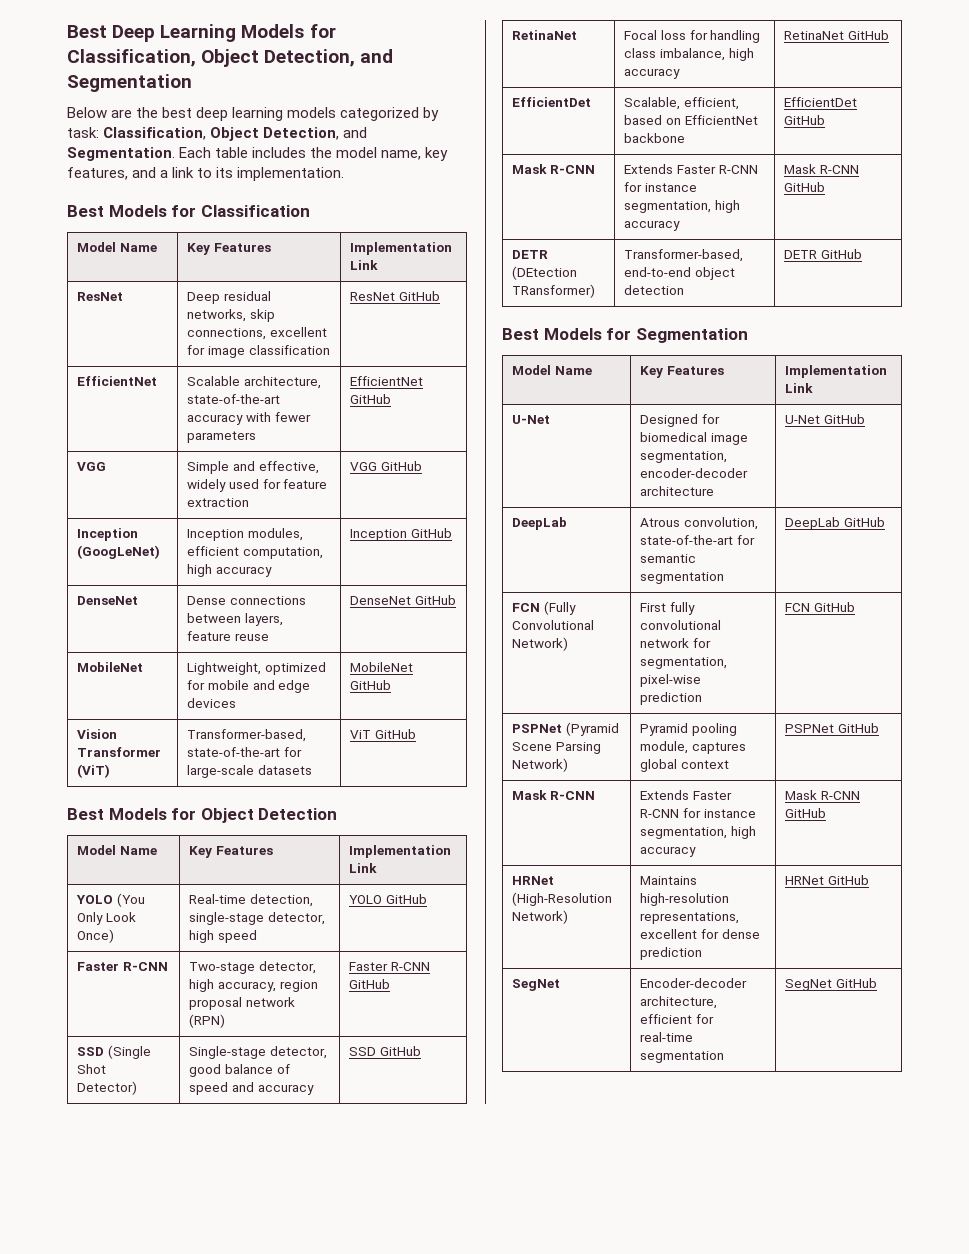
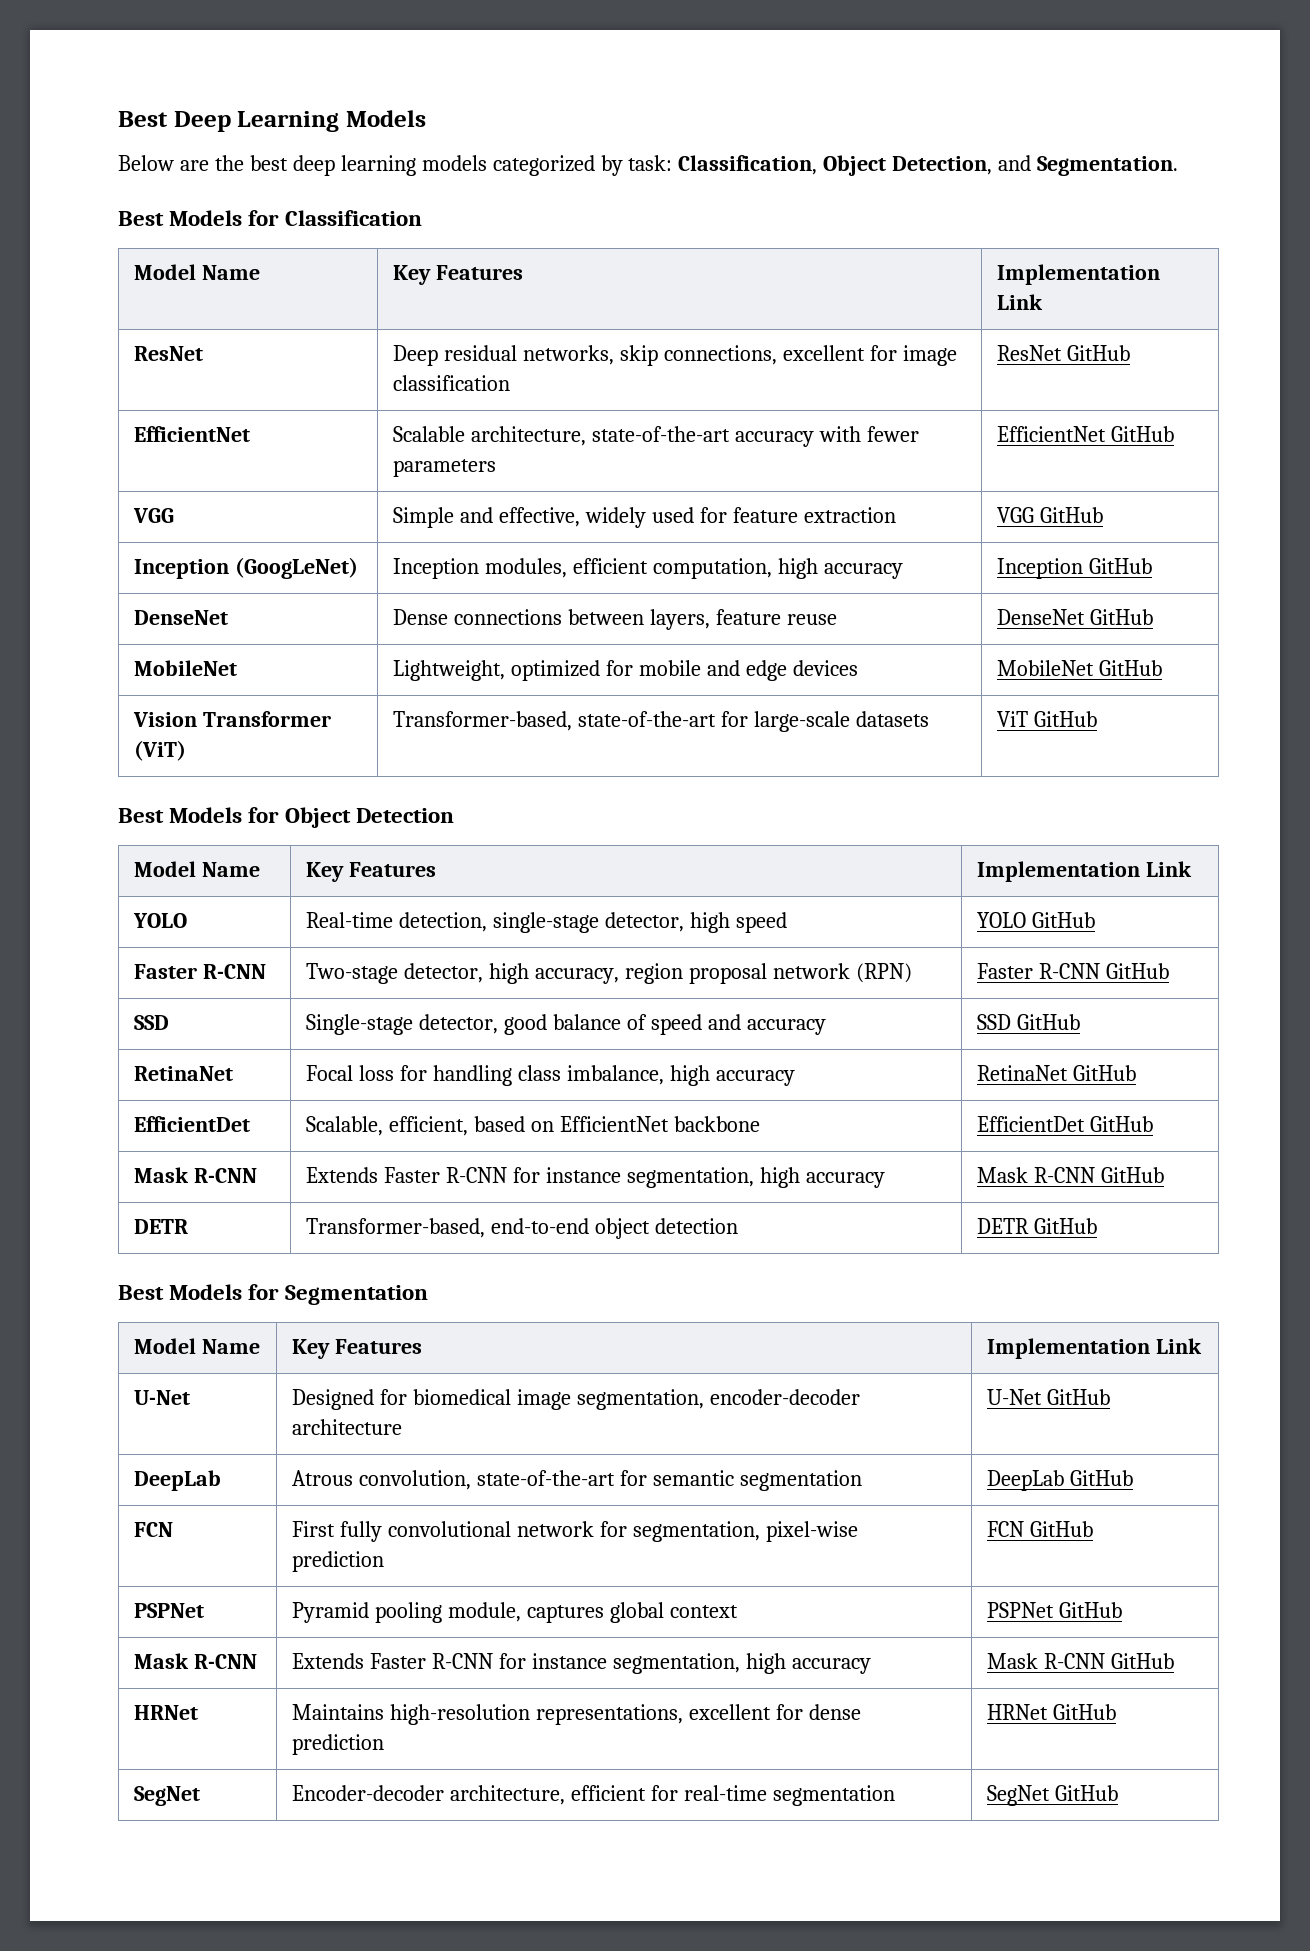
[309,24,336,38] [67,49,394,67] [67,74,192,92] for Classification, Object Detection, and Segmentation -> (426, 118) none
[179,147,449,161] [67,167,345,181] Each table includes the model name, key features, and a link to its implementation. -> (1179, 166) none
[117,893,146,907] [77,912,137,925] [77,929,115,943] (You Only Look Once) -> (188, 920) none
[108,1045,152,1059] [77,1064,107,1074] [77,1081,138,1095] (Single Shot Detector) -> (170, 1022) none
[512,266,578,280] [512,284,596,298] (DEtection TRansformer) -> (189, 1226) none
[544,601,577,615] [512,620,595,630] [512,637,569,651] (Fully Convolutional Network) -> (174, 1529) none
[566,722,620,736] [512,742,602,754] [512,758,569,772] (Pyramid Scene Parsing Network) -> (205, 1610) none
[512,892,613,906] [512,910,569,924] (High-Resolution Network) -> (199, 1712) none

